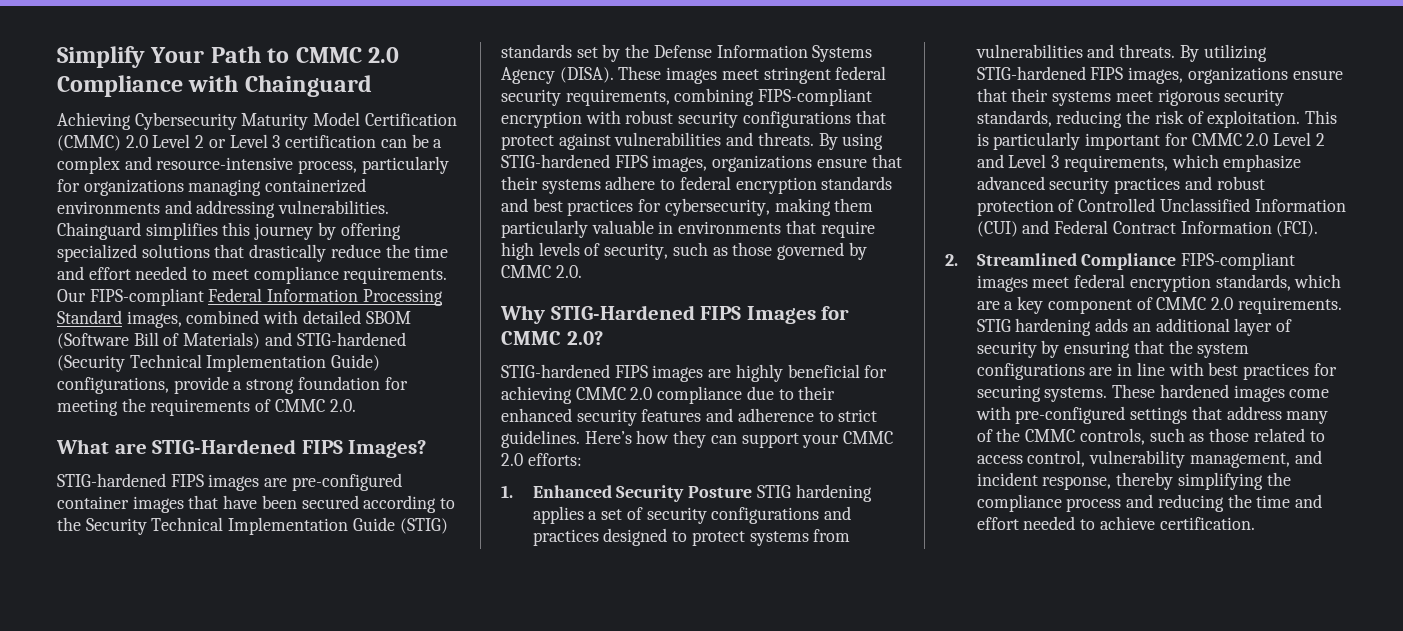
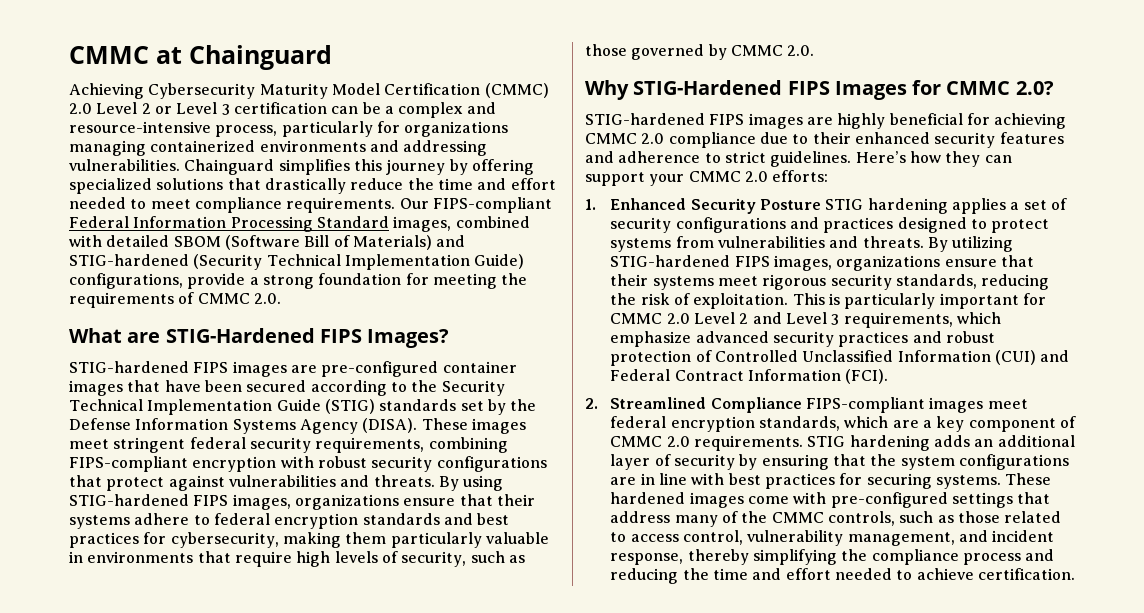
[57,46,400,68] [57,75,239,97] Simplify Your Path to CMMC 2.0 Compliance with -> [69,46,182,64] CMMC at

